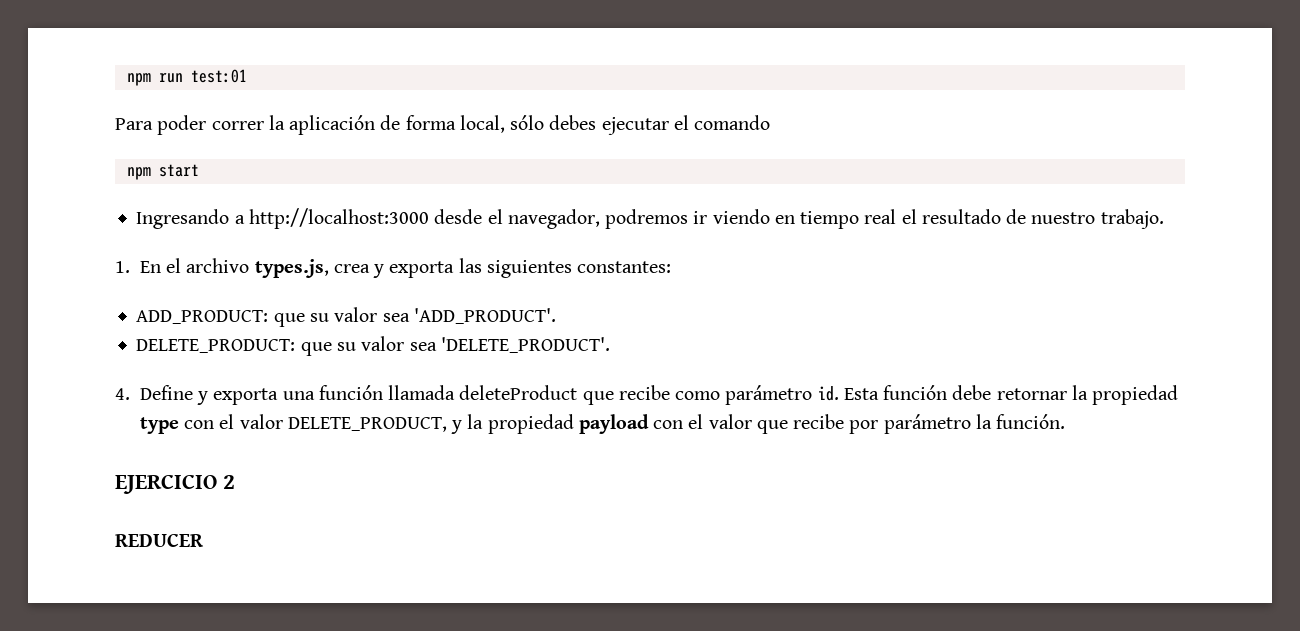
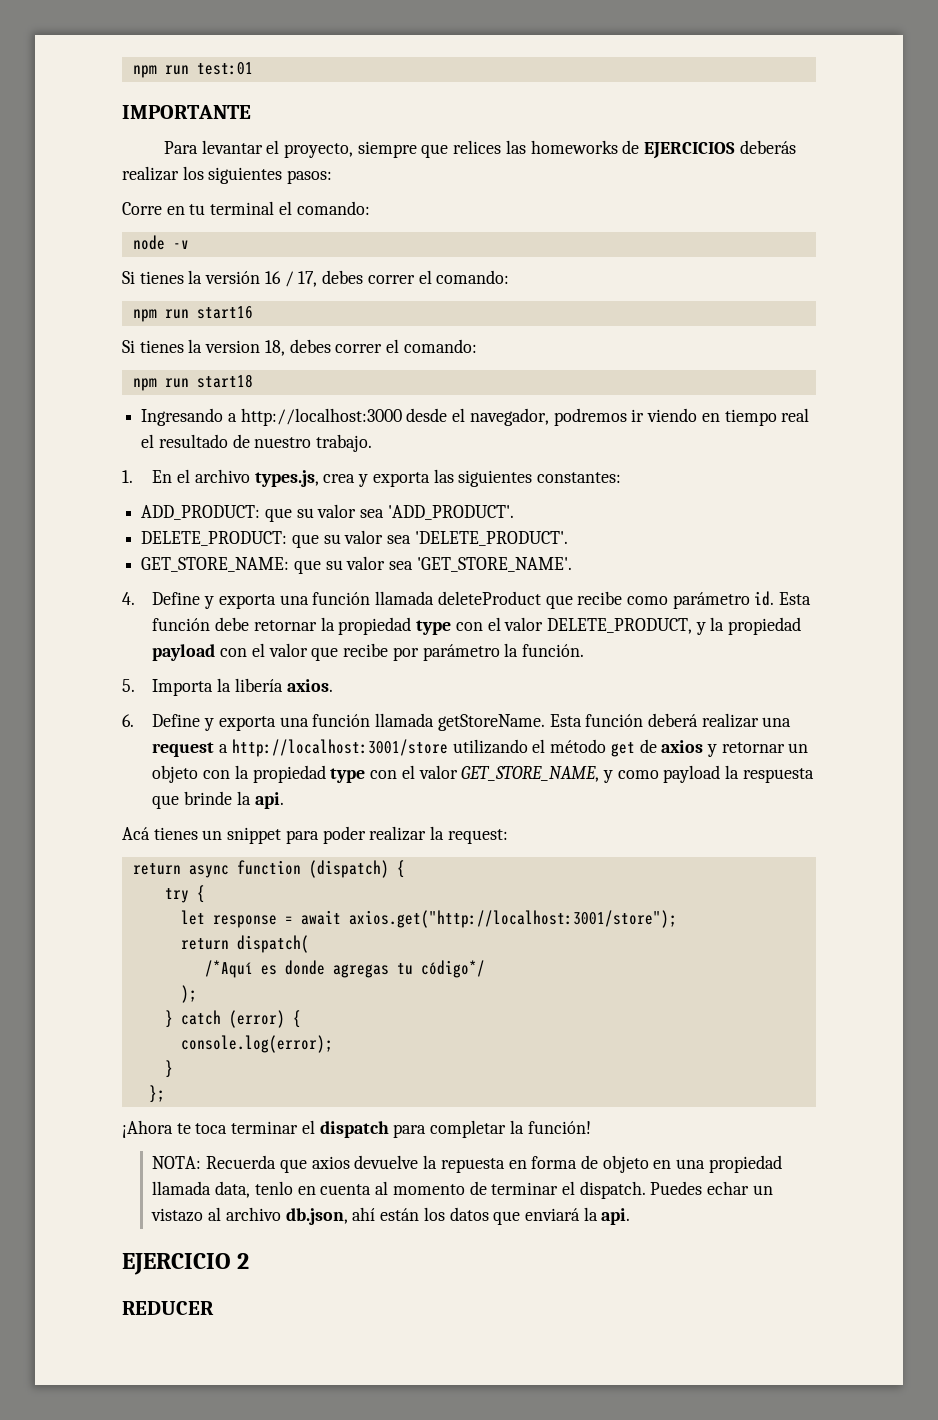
(247, 76) none -> [122,105,251,119] // IMPORTANTE
[157,115,771,135] [126,164,199,180] poder correr la aplicación de forma local, sólo debes ejecutar el comando // npm start -> [201,140,796,159] [122,166,333,184] [122,201,370,215] [132,235,189,250] [122,270,510,287] [132,306,253,322] [122,339,477,356] [132,374,253,391] levantar el proyecto, siempre que relices las homeworks de EJERCICIOS deberás realizar los siguientes pasos: // Corre en tu terminal el comando: // node -v // Si tienes la versión 16 / 17, debes correr el comando: // npm run start16 // Si tienes la version 18, debes correr el comando: // npm run start18
(610, 345) none -> [141,556,572,574] // GET_STORE_NAME: que su valor sea 'GET_STORE_NAME'.
(1066, 421) none -> [122,678,333,696] [122,713,792,731] [152,739,809,757] [152,765,814,783] [152,791,284,809] [122,826,508,844] [132,860,405,878] [164,885,205,903] [180,910,677,928] [180,935,309,953] [204,960,485,978] [180,985,197,1003] [164,1010,301,1028] [180,1035,333,1053] [164,1060,173,1078] [148,1085,165,1103] [122,1120,591,1138] [152,1155,782,1173] [152,1181,773,1199] [151,1207,631,1225] // 5. Importa la libería axios. // 6. Define y exporta una función llamada getStoreName. Esta función deberá realizar una request a http://localhost:3001/store utilizando el método get de axios y retornar un objeto con la propiedad type con el valor GET_STORE_NAME, y como payload la respuesta que brinde la api. // Acá tienes un snippet para poder realizar la request: // return async function (dispatch) { // try { // let response = await axios.get("http://localhost:3001/store"); // return dispatch( // /*Aquí es donde agregas tu código*/ // ); // } catch (error) { // console.log(error); // } // }; // ¡Ahora te toca terminar el dispatch para completar la función! // NOTA: Recuerda que axios devuelve la repuesta en forma de objeto en una propiedad llamada data, tenlo en cuenta al momento de terminar el dispatch. Puedes echar un vistazo al archivo db.json, ahí están los datos que enviará la api.

